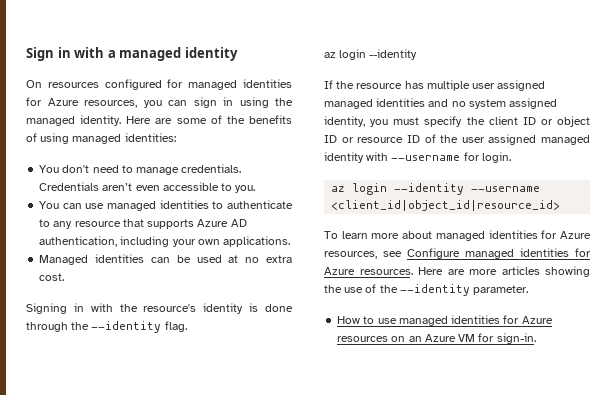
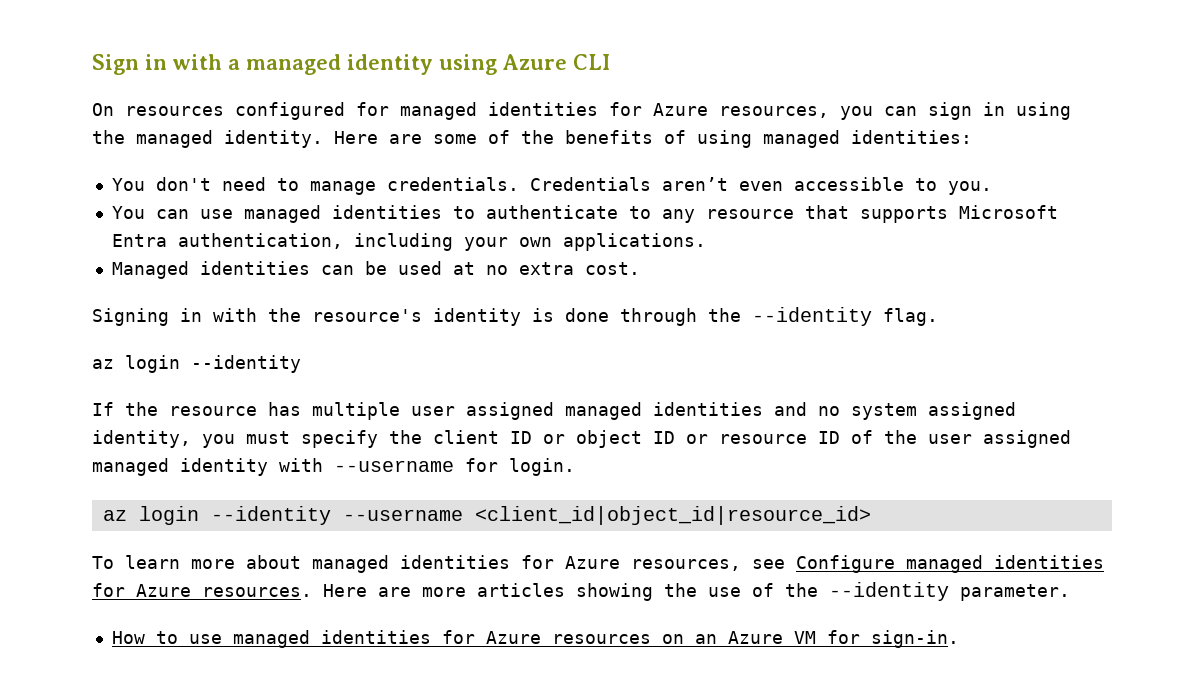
(238, 54) none -> [439,54,610,75] using Azure CLI
[197,219,247,227] Azure AD -> [958,205,1058,219] [111,234,167,247] Microsoft Entra

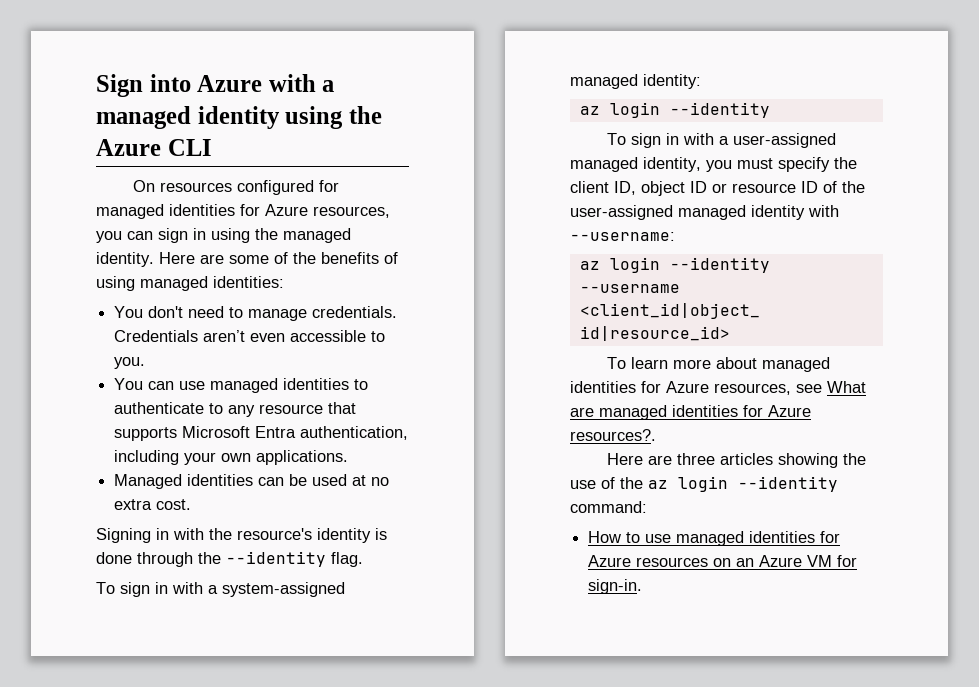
[145,54,167,70] in -> [149,74,263,92] into Azure
(497, 64) none -> [348,106,382,124] the
[92,355,301,373] [92,402,1016,420] az login --identity // If the resource has multiple user assigned managed identities and no system assigned -> [96,582,345,597] [570,74,701,89] [579,102,770,118] [606,133,836,148] [570,157,638,172] To sign in with a system-assigned managed identity: // az login --identity // To sign in with a user-assigned managed
[510,431,565,444] ID or -> [614,181,636,195] ID,
[928,430,1071,448] user assigned -> [570,205,673,220] user-assigned
[334,458,575,476] --username for login. -> [570,232,675,241] --username:
[796,555,1104,573] [92,583,466,597] Configure managed identities for Azure resources. Here are more -> [827,381,866,393] [570,405,811,420] [570,429,656,441] [606,453,715,465] What are managed identities for Azure resources?. // Here are three
[829,582,1070,601] --identity parameter. -> [648,476,838,492] [570,501,647,513] az login --identity command:

